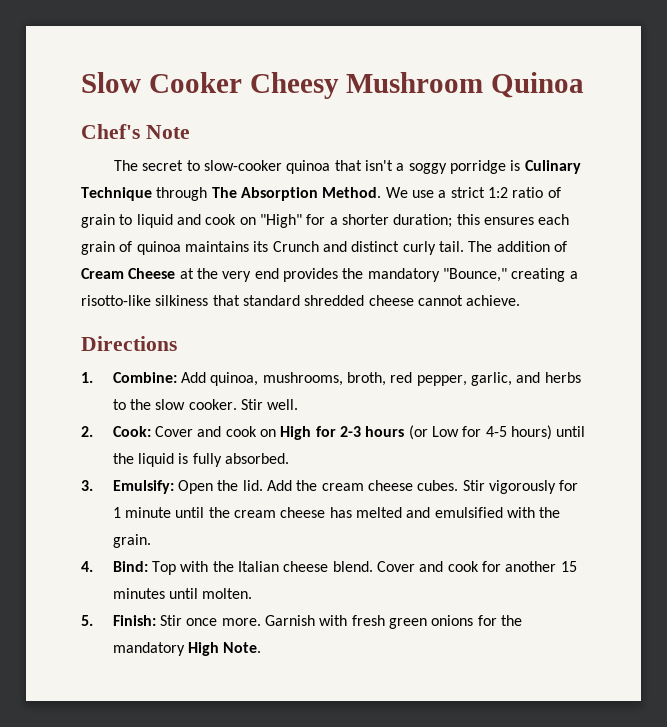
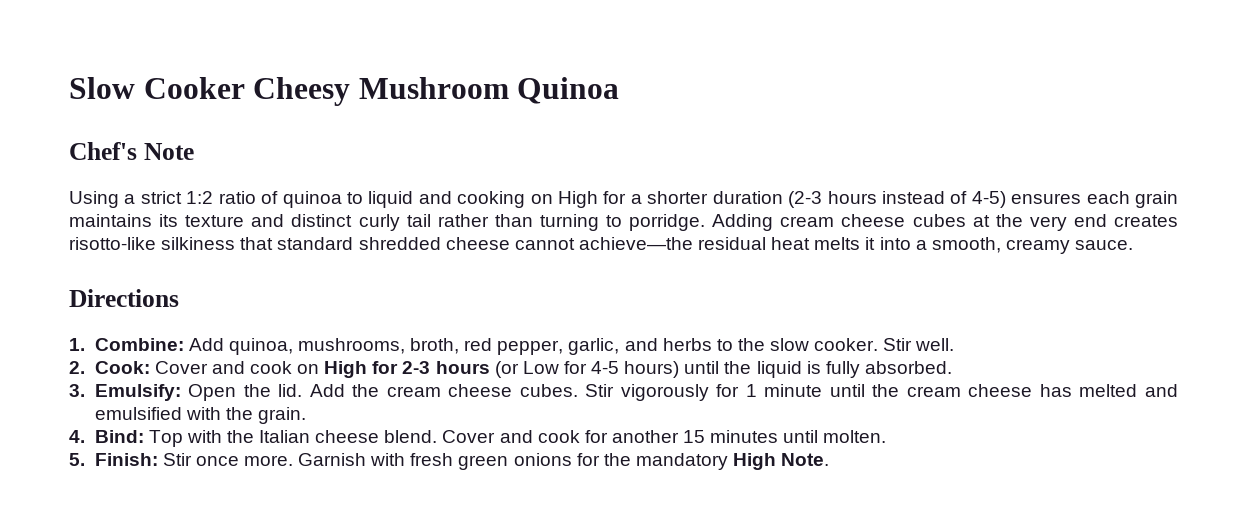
[114,160,581,174] [81,187,434,201] The secret to slow-cooker quinoa that isn't a soggy porridge is Culinary Technique through The Absorption Method. We use -> [69,191,119,208] Using
[81,214,115,228] grain -> [282,191,342,208] quinoa
[205,214,480,228] cook on "High" for a shorter duration; this -> [457,191,1006,208] cooking on High for a shorter duration (2-3 hours instead of 4-5)
[119,241,181,255] of quinoa -> (1178, 199) none
[272,241,319,252] Crunch -> [185,215,245,227] texture
[438,241,567,252] [81,268,578,282] tail. The addition of Cream Cheese at the very end provides the mandatory "Bounce," creating a -> [406,214,1179,231] tail rather than turning to porridge. Adding cream cheese cubes at the very end creates
[466,295,521,306] achieve. -> [578,237,1134,254] achieve—the residual heat melts it into a smooth, creamy sauce.

